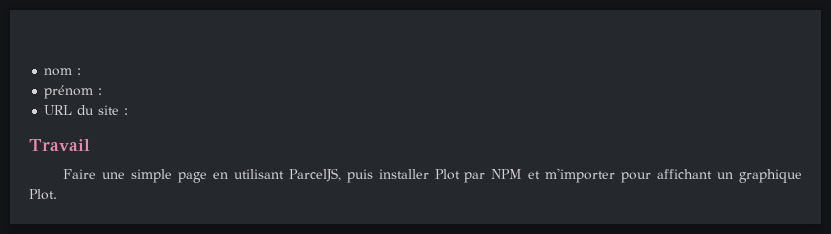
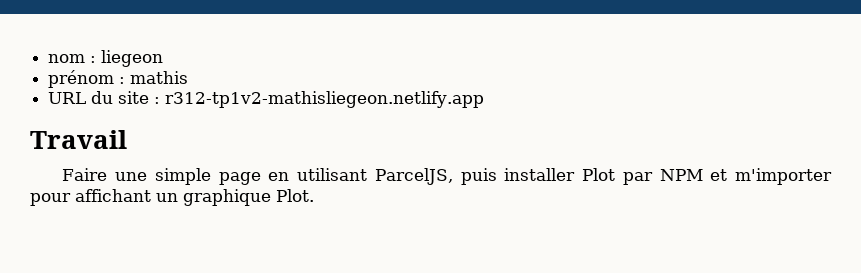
(82, 71) none -> [101,50,164,67] liegeon
(103, 91) none -> [130,71,189,84] mathis
(129, 111) none -> [165,91,485,108] r312-tp1v2-mathisliegeon.netlify.app

